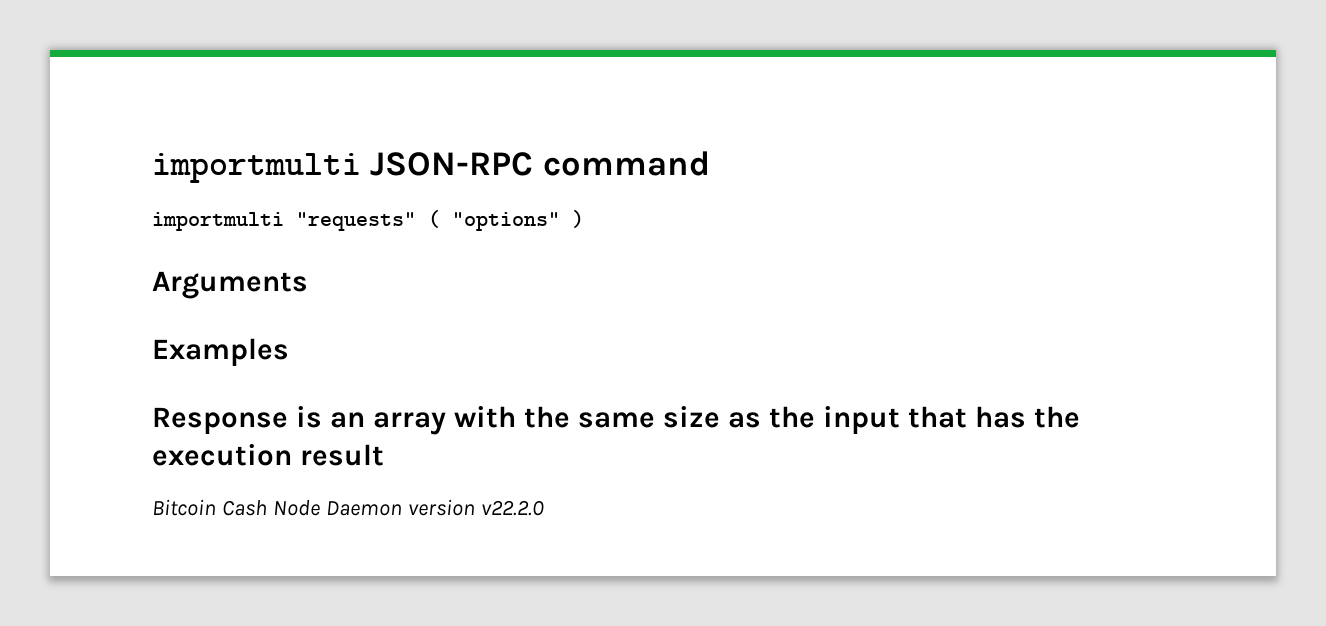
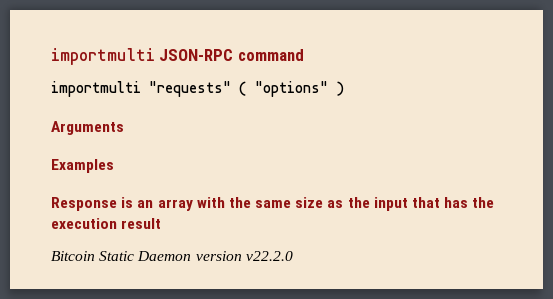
[221,500,320,516] Cash Node -> [99,251,135,261] Static

